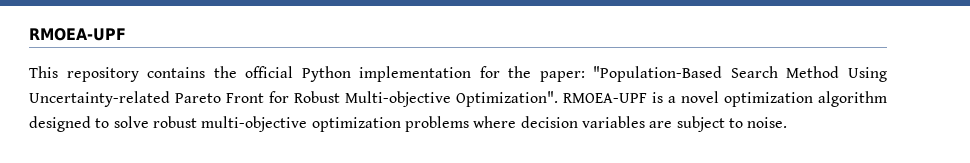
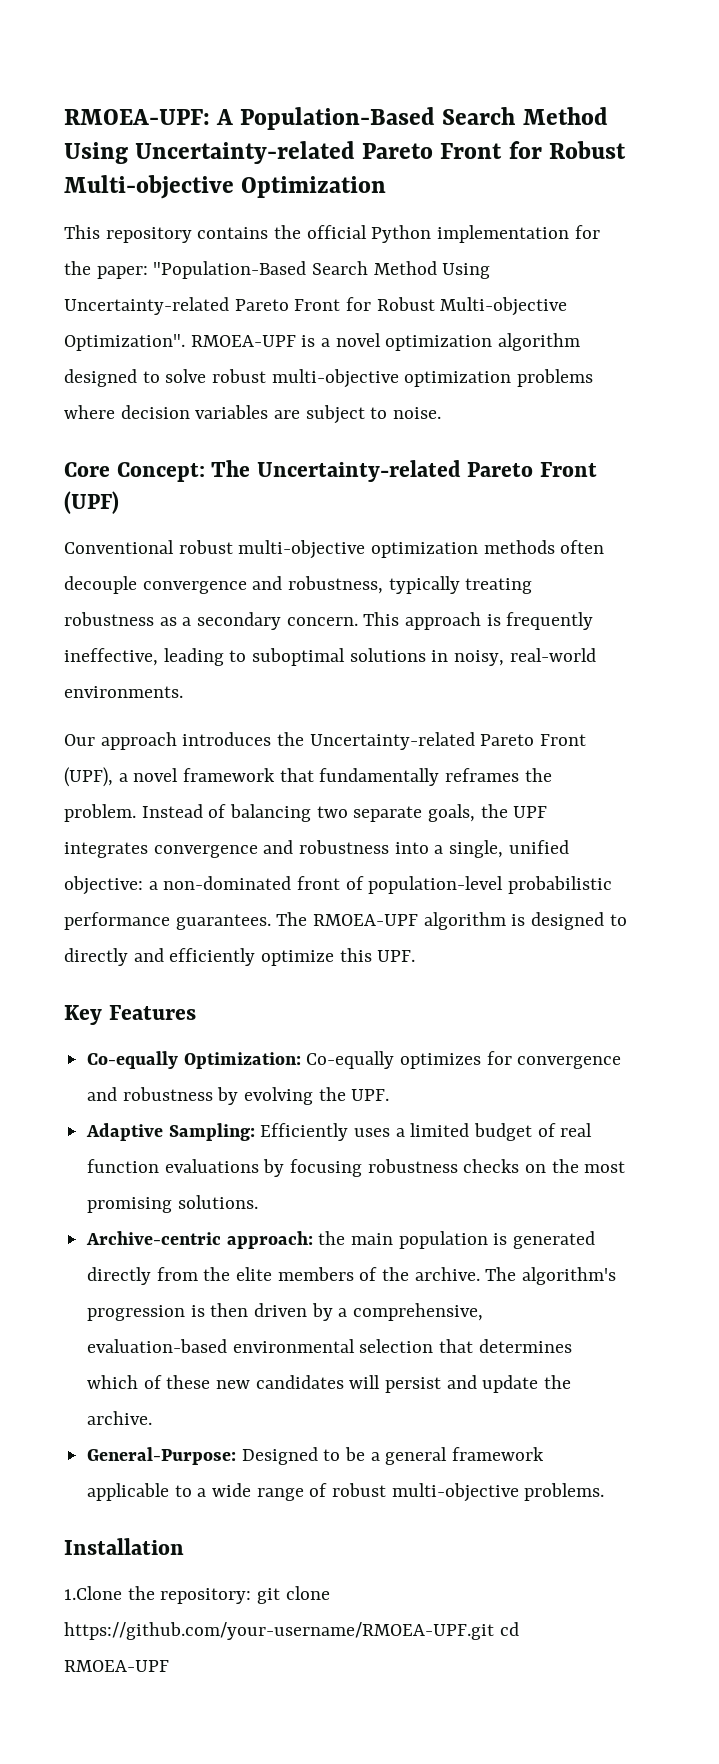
[29,28,126,41] RMOEA-UPF -> [64,107,608,130] [64,141,626,164] [64,175,387,199] RMOEA-UPF: A Population-Based Search Method Using Uncertainty-related Pareto Front for Robust Multi-objective Optimization
(788, 122) none -> [64,460,598,482] [64,491,119,514] [64,540,605,559] [64,576,533,594] [64,612,594,630] [64,648,596,666] [64,686,183,698] [64,732,587,750] [64,767,552,787] [64,804,548,822] [64,840,569,858] [64,876,613,895] [64,912,627,930] [64,948,416,966] [64,1005,196,1025] [87,1051,622,1069] [87,1087,390,1105] [86,1123,593,1141] [87,1159,626,1177] [87,1195,258,1213] [86,1231,596,1249] [87,1267,617,1285] [87,1303,484,1321] [87,1339,572,1353] [87,1375,572,1393] [87,1411,153,1425] [87,1447,545,1465] [87,1483,605,1502] [64,1538,184,1555] [64,1586,330,1604] [64,1622,519,1640] [64,1660,169,1672] // Core Concept: The Uncertainty-related Pareto Front (UPF) // Conventional robust multi-objective optimization methods often decouple convergence and robustness, typically treating robustness as a secondary concern. This approach is frequently ineffective, leading to suboptimal solutions in noisy, real-world environments. // Our approach introduces the Uncertainty-related Pareto Front (UPF), a novel framework that fundamentally reframes the problem. Instead of balancing two separate goals, the UPF integrates convergence and robustness into a single, unified objective: a non-dominated front of population-level probabilistic performance guarantees. The RMOEA-UPF algorithm is designed to directly and efficiently optimize this UPF. // Key Features // Co-equally Optimization: Co-equally optimizes for convergence and robustness by evolving the UPF. // Adaptive Sampling: Efficiently uses a limited budget of real function evaluations by focusing robustness checks on the most promising solutions. // Archive-centric approach: the main population is generated directly from the elite members of the archive. The algorithm's progression is then driven by a comprehensive, evaluation-based environmental selection that determines which of these new candidates will persist and update the archive. // General-Purpose: Designed to be a general framework applicable to a wide range of robust multi-objective problems. // Installation // 1.Clone the repository: git clone https://github.com/your-username/RMOEA-UPF.git cd RMOEA-UPF

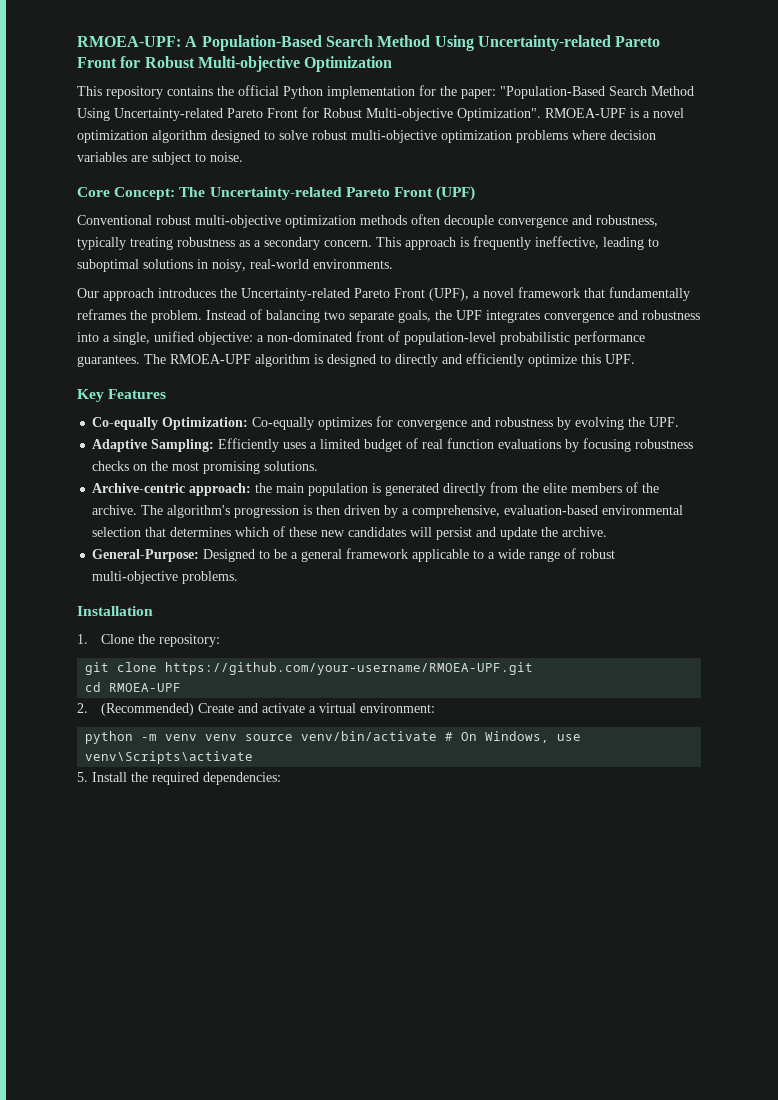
[64,1586,122,1600] 1.Clone -> [77,634,134,644] 1. Clone
(252, 1596) none -> (220, 640) //
(494, 1631) none -> (534, 668) //
(169, 1666) none -> [77,703,435,716] [85,731,582,744] [85,751,254,764] [77,772,281,785] // 2. (Recommended) Create and activate a virtual environment: // python -m venv venv source venv/bin/activate # On Windows, use venv\Scripts\activate // 5. Install the required dependencies:

